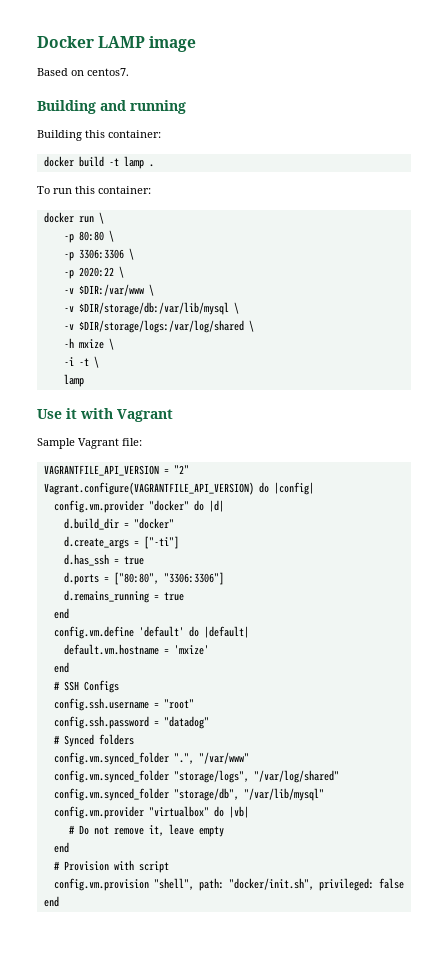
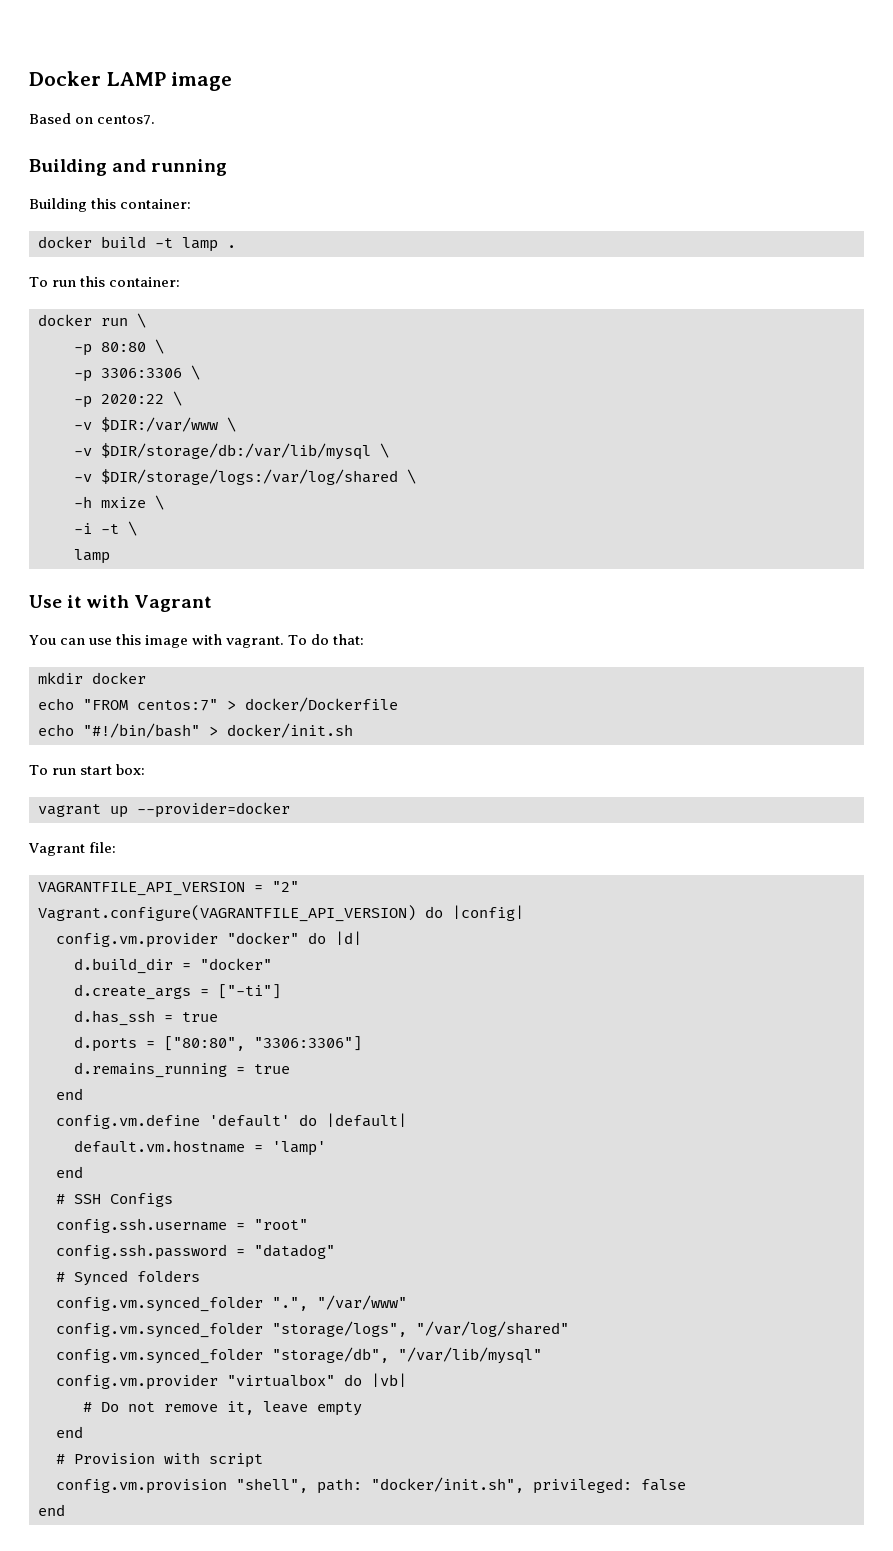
[37,438,75,449] Sample -> [29,634,365,648] [38,672,146,684] [38,697,398,712] [38,723,353,738] [29,764,146,775] [38,802,290,818] You can use this image with vagrant. To do that: // mkdir docker // echo "FROM centos:7" > docker/Dockerfile // echo "#!/bin/bash" > docker/init.sh // To run start box: // vagrant up --provider=docker //
[173,645,209,655] 'mxize' -> [272,1141,326,1156] 'lamp'

